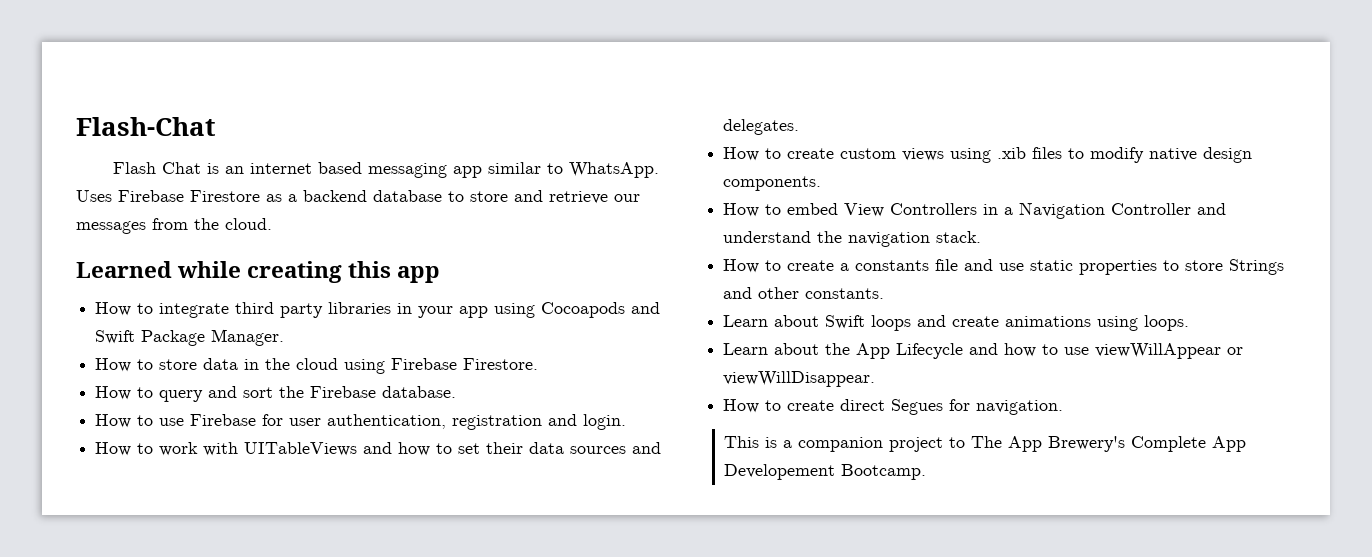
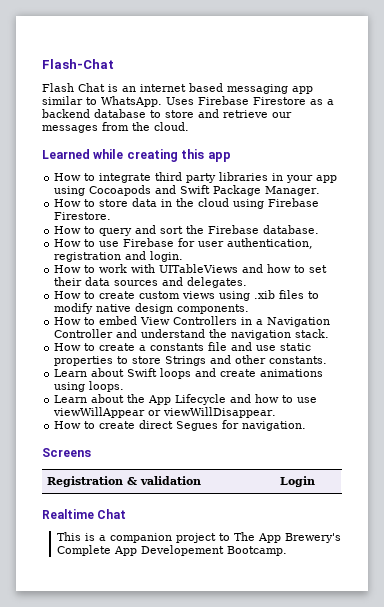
(1064, 407) none -> [42,448,91,457] [46,476,201,487] [279,476,315,487] [42,509,127,519] // Screens // Registration & validation | Login // Realtime Chat

